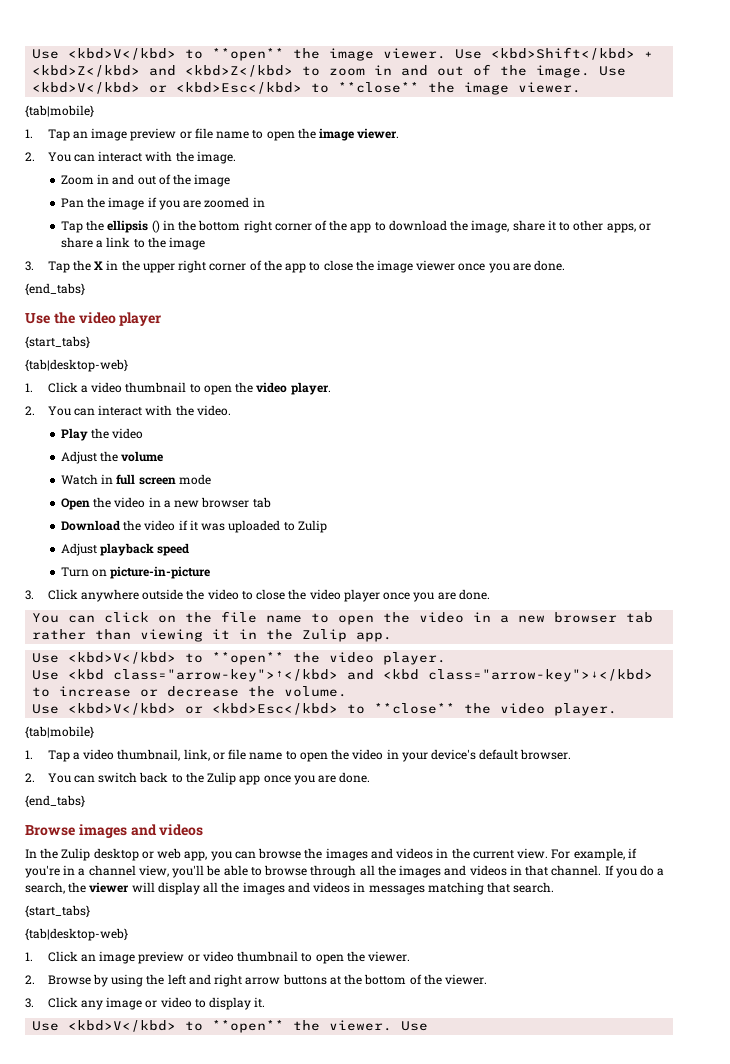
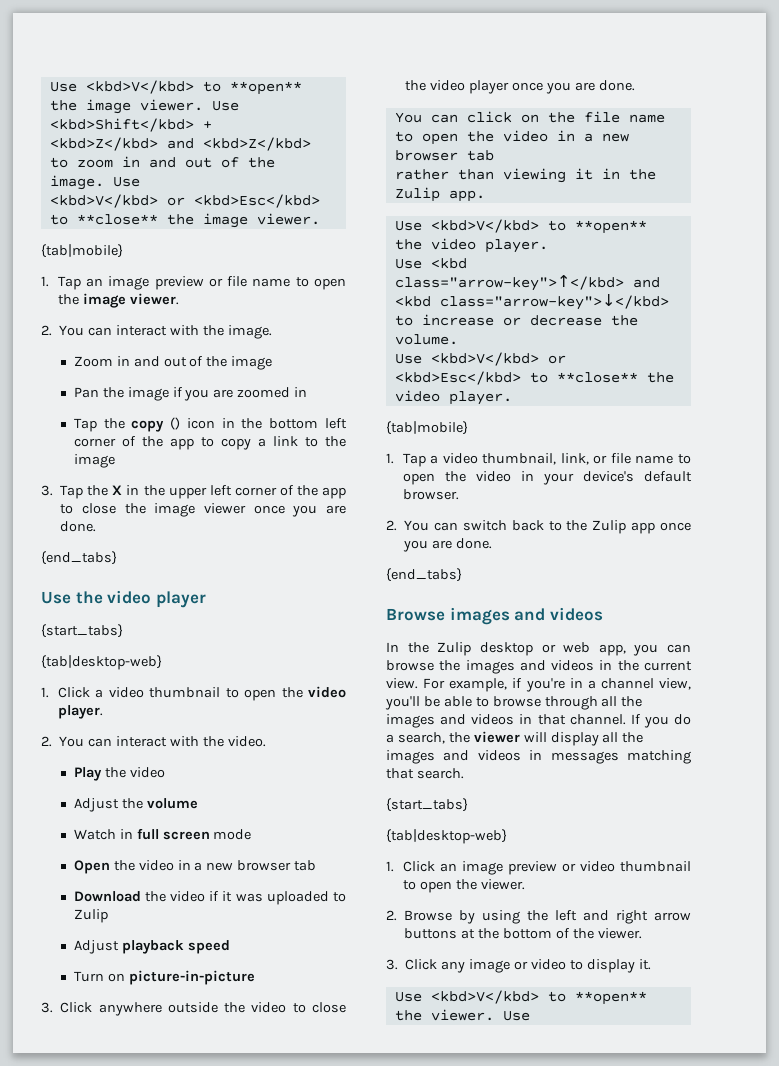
[107,220,160,233] ellipsis () -> [131,417,215,432] copy () icon
[243,220,651,233] [60,237,93,248] right corner of the app to download the image, share it to other apps, or share -> [325,418,347,429] [73,436,251,450] left corner of the app to copy
[178,260,207,273] right -> [209,485,232,496] left

